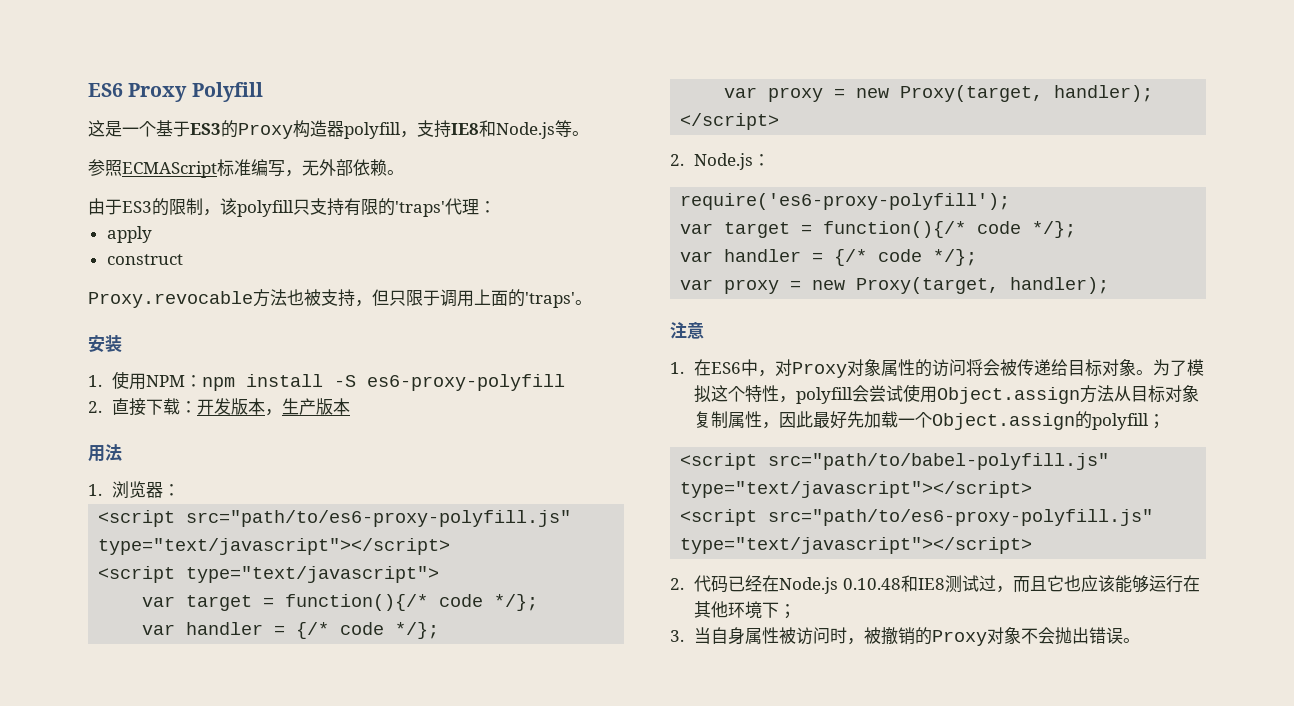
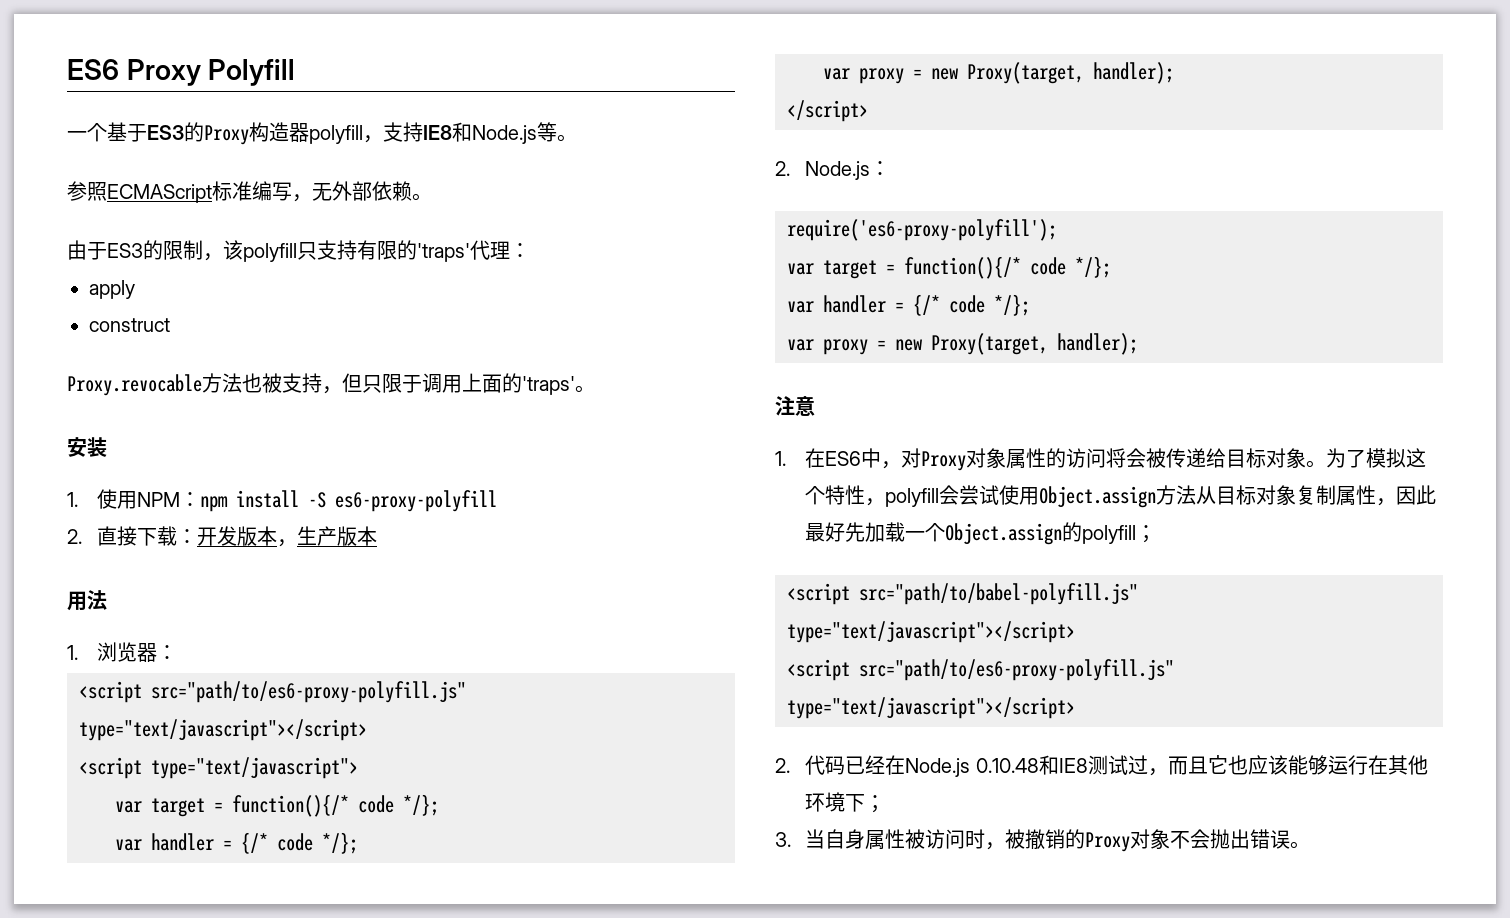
[88,120,122,137] 这是 -> (296, 72) none

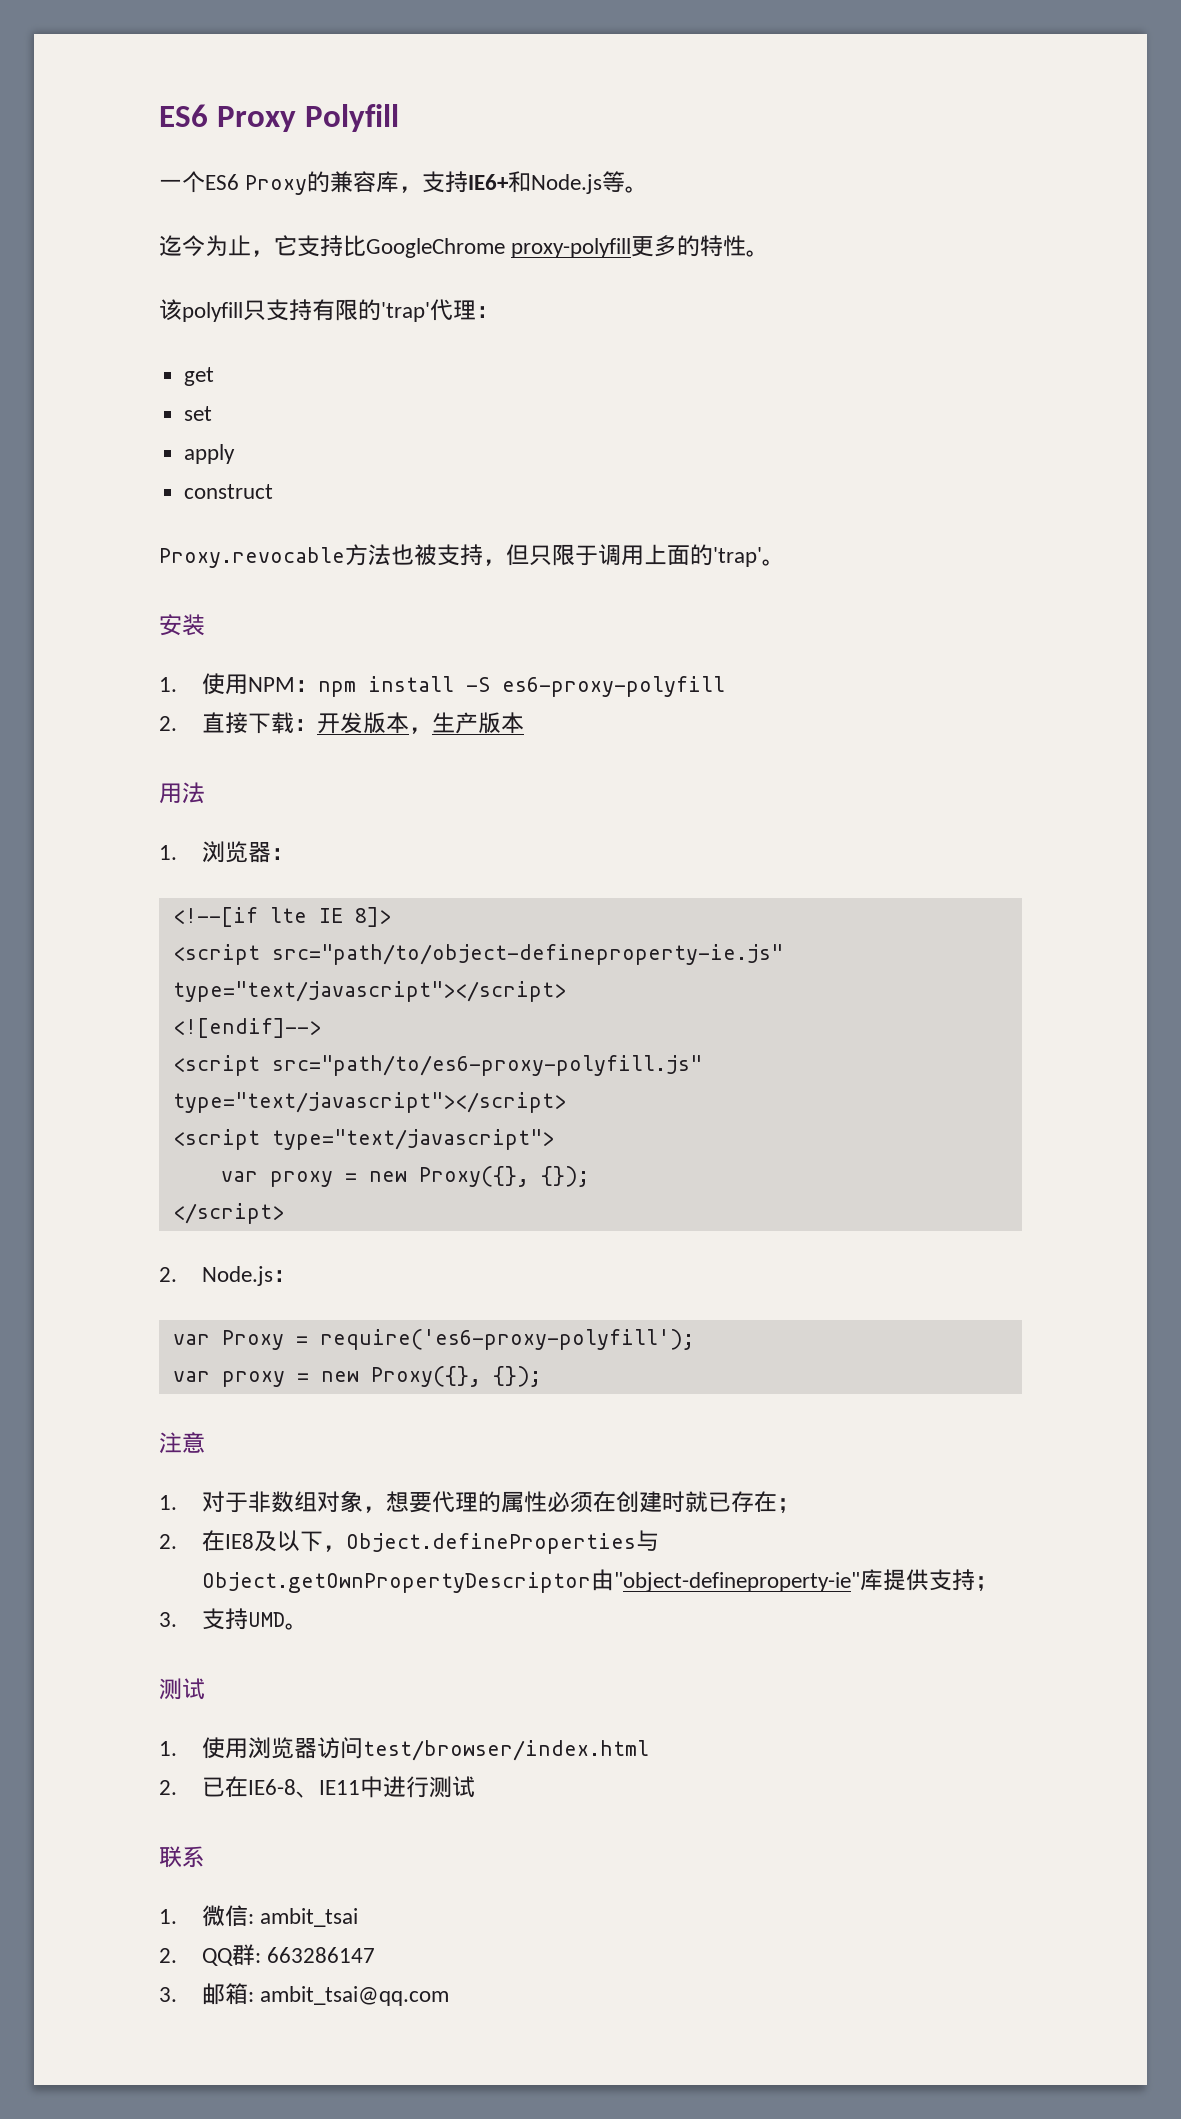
[107,122,577,145] [67,181,432,203] [67,240,223,261] 基于ES3的Proxy构造器polyfill，支持IE8和Node.js等。 // 参照ECMAScript标准编写，无外部依赖。 // 由于ES3的限制， -> [205,171,649,195] [159,235,770,258] ES6 Proxy的兼容库，支持IE6+和Node.js等。 // 迄今为止，它支持比GoogleChrome proxy-polyfill更多的特性。 //
[417,243,470,262] 'traps' -> [381,302,430,322] 'trap'
(530, 250) none -> [184,367,215,386] [184,406,213,421] // get // set
[522,376,575,395] 'traps' -> [713,547,762,567] 'trap'
(178, 652) none -> [172,907,391,927] [172,944,783,965] [172,981,566,1002] [172,1018,321,1038] // <!--[if lte IE 8]> // <script src="path/to/object-defineproperty-ie.js" type="text/javascript"></script> // <![endif]-->
[115,794,439,817] [115,832,358,854] [823,62,1174,84] // var target = function(){/* code */}; // var handler = {/* code */}; // var proxy = new Proxy(target, handler); -> [220,1166,589,1187] // var proxy = new Proxy({}, {});
[787,219,1057,241] [787,256,1111,279] [787,294,1030,316] [787,333,1138,355] require('es6-proxy-polyfill'); // var target = function(){/* code */}; // var handler = {/* code */}; // var proxy = new Proxy(target, handler); -> [172,1329,694,1350] [172,1366,541,1387] var Proxy = require('es6-proxy-polyfill'); // var proxy = new Proxy({}, {});
[805,448,1427,471] [805,485,1437,508] [805,522,1157,545] [787,583,1138,605] [787,621,1075,643] [787,659,1174,681] [787,697,1075,719] [775,755,1428,777] [805,792,886,813] [775,829,1311,852] 在ES6中，对Proxy对象属性的访问将会被传递给目标对象。为了模拟这个特性，polyfill会尝试使用Object.assign方法从目标对象复制属性，因此最好先加载一个Object.assign的polyfill； // <script src="path/to/babel-polyfill.js" type="text/javascript"></script> // <script src="path/to/es6-proxy-polyfill.js" type="text/javascript"></script> // 2.代码已经在Node.js 0.10.48和IE8测试过，而且它也应该能够运行在其他环境下； // 3.当自身属性被访问时，被撤销的Proxy对象不会抛出错误。 -> [201,1490,800,1513] [159,1530,659,1554] [201,1569,998,1593] [159,1608,308,1630] [159,1678,205,1700] [159,1737,649,1761] [159,1776,475,1798] [159,1846,205,1868] [159,1905,358,1927] [159,1944,375,1966] [159,1983,449,2006] 对于非数组对象，想要代理的属性必须在创建时就已存在； // 2.在IE8及以下，Object.defineProperties与Object.getOwnPropertyDescriptor由"object-defineproperty-ie"库提供支持； // 3.支持UMD。 // 测试 // 1.使用浏览器访问test/browser/index.html // 2.已在IE6-8、IE11中进行测试 // 联系 // 1.微信: ambit_tsai // 2. QQ群: 663286147 // 3.邮箱: ambit_tsai@qq.com

